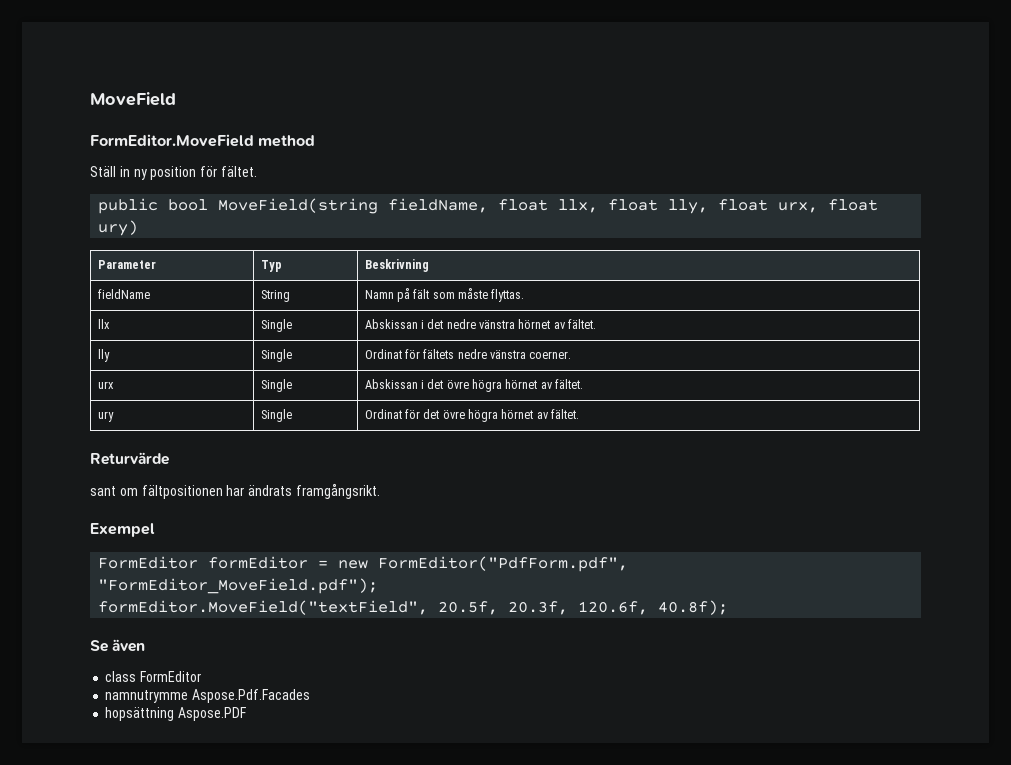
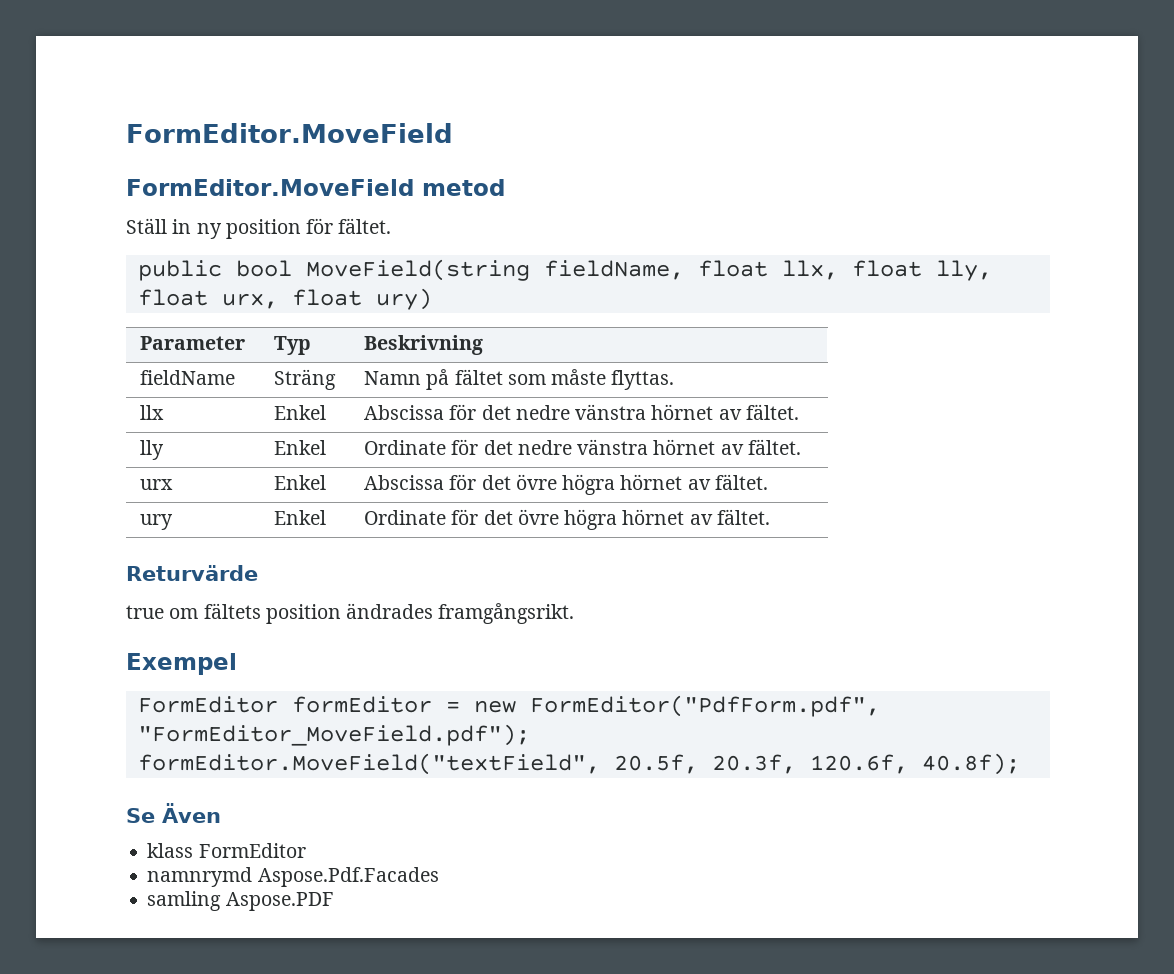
[90,92,176,106] [90,134,316,147] MoveField // FormEditor.MoveField method -> [126,123,453,143] [126,179,505,196] FormEditor.MoveField // FormEditor.MoveField metod
[260,290,290,302] String -> [274,369,337,390] Sträng
[413,289,430,299] fält -> [454,369,503,385] fältet
[260,319,292,332] [364,319,424,329] Single | Abskissan i -> [274,405,327,420] [364,404,477,420] Enkel | Abscissa för
[260,349,292,362] [364,349,572,359] [97,381,114,389] [260,379,292,392] [364,379,424,389] Single | Ordinat för fältets nedre vänstra coerner. // urx | Single | Abskissan i -> [274,440,327,455] [364,439,801,455] [140,479,174,490] [274,475,327,490] [364,474,477,490] Enkel | Ordinate för det nedre vänstra hörnet av fältet. // urx | Enkel | Abscissa för
[260,409,292,422] [364,409,402,419] Single | Ordinat -> [274,510,327,525] [364,510,447,525] Enkel | Ordinate
[90,485,293,499] sant om fältpositionen har ändrats -> [126,603,434,624] true om fältets position ändrades
[112,639,146,652] [105,671,137,682] även // class -> [162,803,221,823] [147,843,194,858] Även // klass
[105,690,189,703] namnutrymme -> [147,867,253,887] namnrymd
[105,707,175,721] hopsättning -> [147,891,222,911] samling

